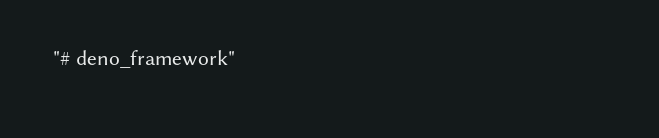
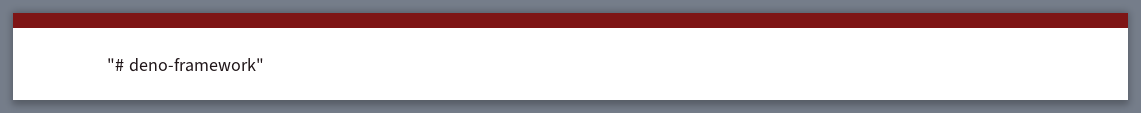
[75,50,235,68] deno_framework" -> [128,58,264,72] deno-framework"

